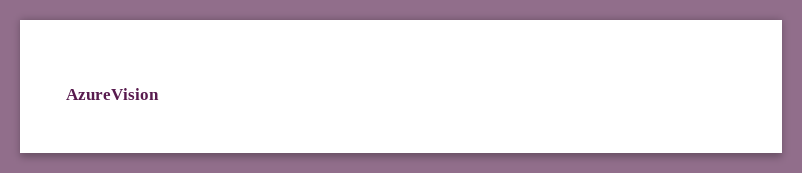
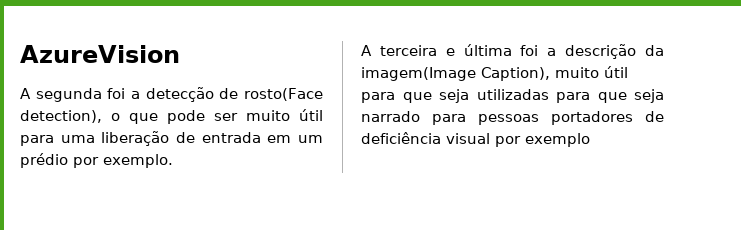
(159, 94) none -> [20,87,324,102] [20,109,323,124] [20,131,323,146] [20,153,173,168] [361,44,664,59] [361,66,628,81] [361,89,664,103] [361,111,664,125] [361,132,590,147] // A segunda foi a detecção de rosto(Face detection), o que pode ser muito útil para uma liberação de entrada em um prédio por exemplo. // A terceira e última foi a descrição da imagem(Image Caption), muito útil para que seja utilizadas para que seja narrado para pessoas portadores de deficiência visual por exemplo

